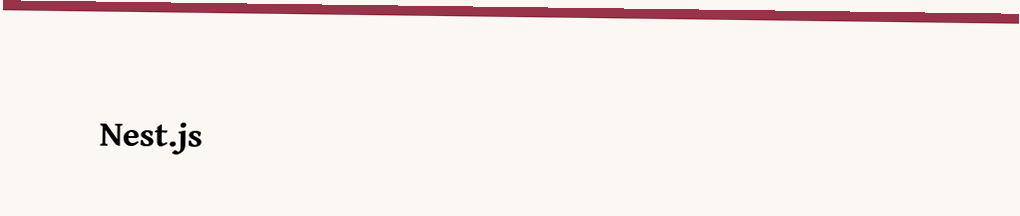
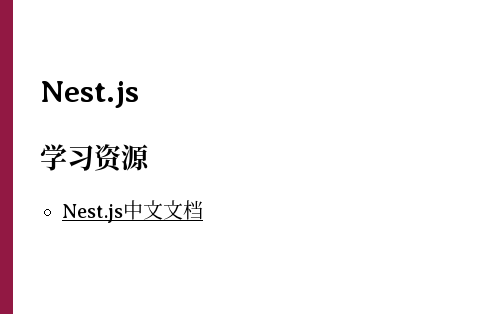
[99,121,203,155] Nest.js -> [40,81,139,108] [40,144,150,173] [62,200,203,223] Nest.js // 学习资源 // Nest.js中文文档

